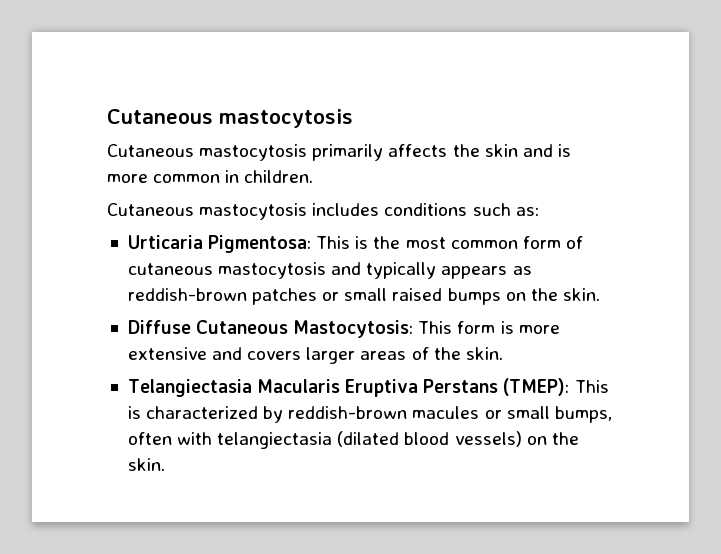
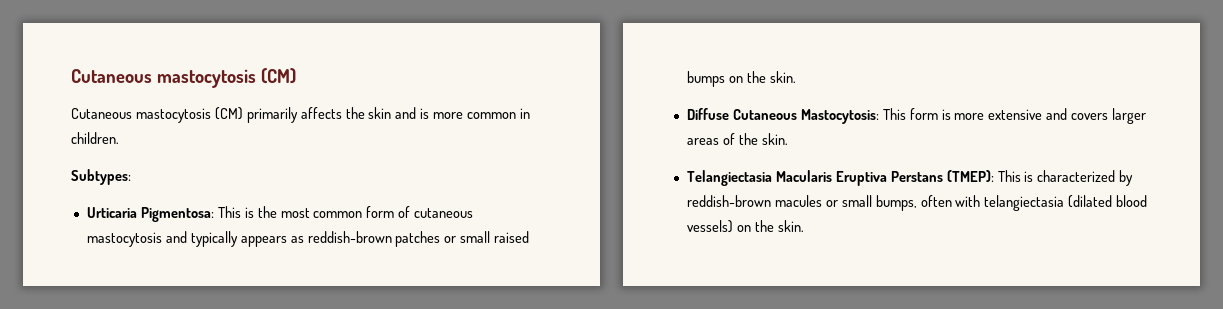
[107,109,353,128] [107,144,308,161] Cutaneous mastocytosis // Cutaneous mastocytosis -> [71,68,296,88] [71,107,243,123] Cutaneous mastocytosis (CM) // Cutaneous mastocytosis (CM)
[107,203,539,220] Cutaneous mastocytosis includes conditions such as: -> [71,169,131,185] Subtypes:

